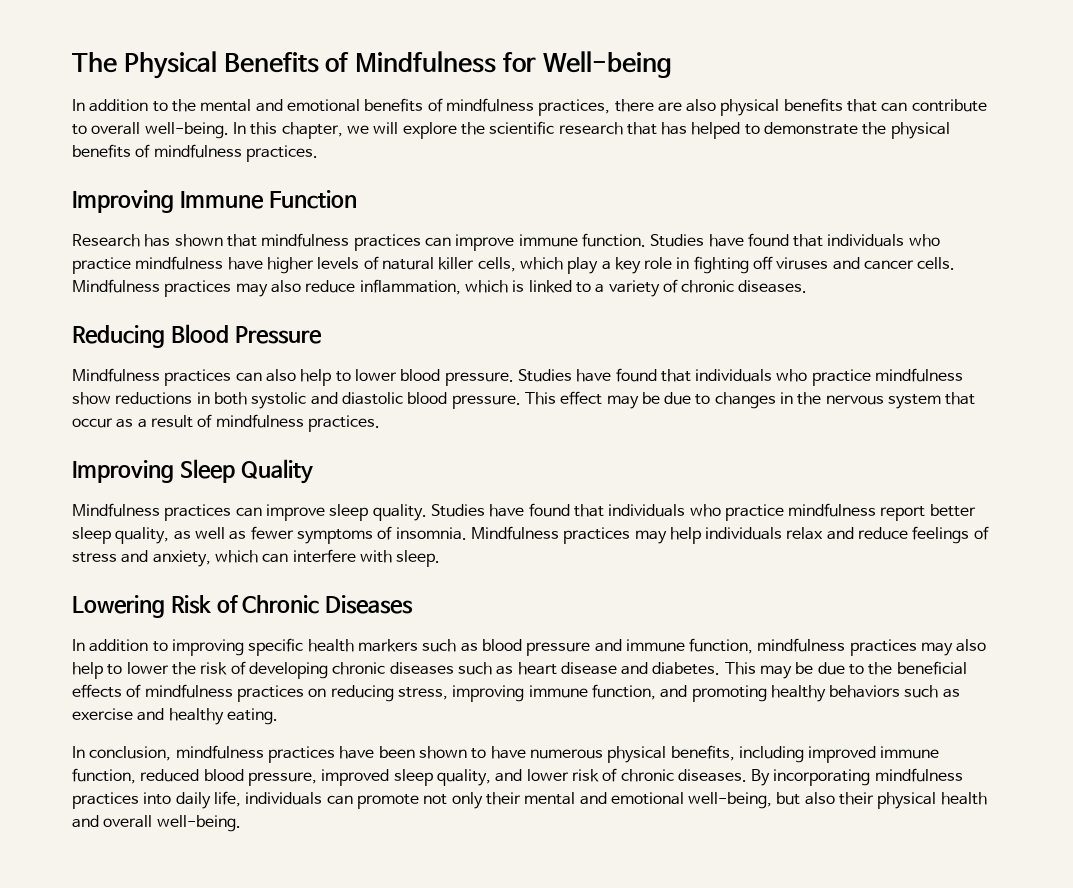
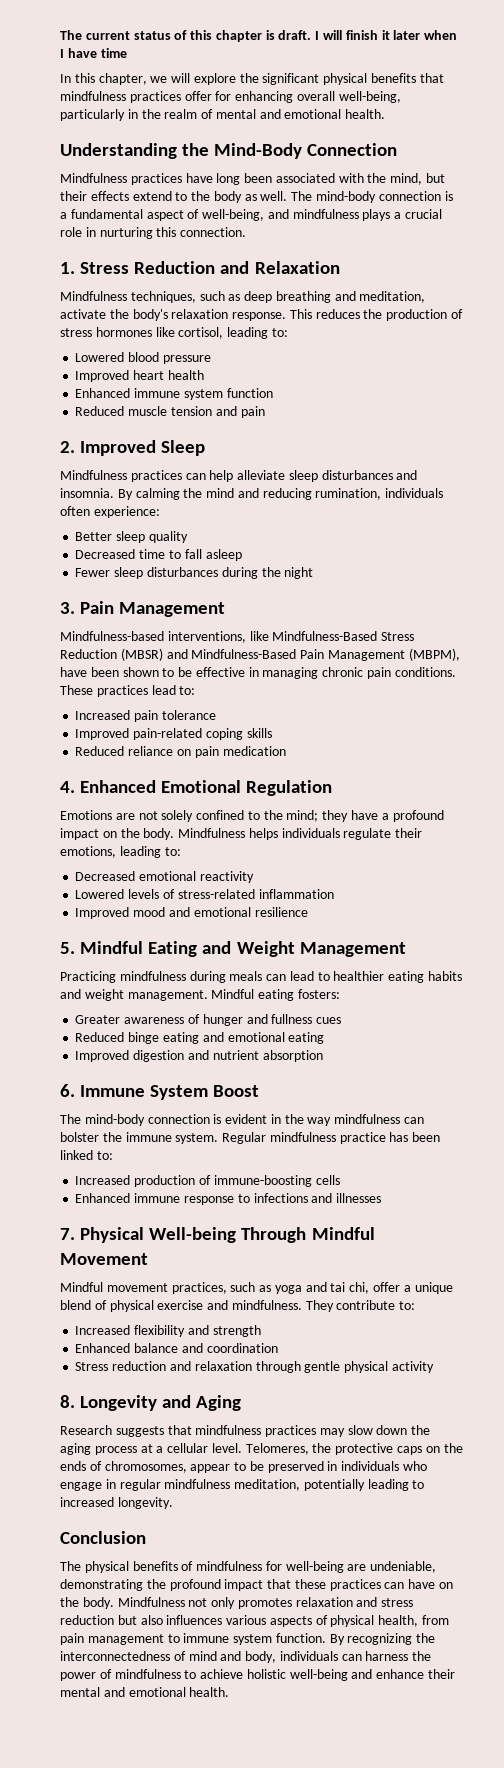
[72,51,673,79] [72,98,987,116] [72,122,229,139] The Physical Benefits of Mindfulness for Well-being // In addition to the mental and emotional benefits of mindfulness practices, there are also physical benefits that can contribute to overall well-being. -> [60,30,458,42] [60,48,127,58] The current status of this chapter is draft. I will finish it later when I have time //
[489,121,950,139] [72,144,318,162] [72,190,357,213] [72,233,940,251] [72,256,956,274] [72,279,808,297] [72,324,322,348] [72,368,964,386] [72,391,976,409] [72,414,380,432] [72,459,313,484] [72,503,976,521] [72,526,989,544] [72,549,441,567] [72,595,414,618] [72,638,987,656] [72,661,967,679] [72,684,960,702] [72,708,278,725] [72,745,940,763] [72,768,963,786] [72,791,987,809] [72,815,241,832] scientific research that has helped to demonstrate the physical benefits of mindfulness practices. // Improving Immune Function // Research has shown that mindfulness practices can improve immune function. Studies have found that individuals who practice mindfulness have higher levels of natural killer cells, which play a key role in fighting off viruses and cancer cells. Mindfulness practices may also reduce inflammation, which is linked to a variety of chronic diseases. // Reducing Blood Pressure // Mindfulness practices can also help to lower blood pressure. Studies have found that individuals who practice mindfulness show reductions in both systolic and diastolic blood pressure. This effect may be due to changes in the nervous system that occur as a result of mindfulness practices. // Improving Sleep Quality // Mindfulness practices can improve sleep quality. Studies have found that individuals who practice mindfulness report better sleep quality, as well as fewer symptoms of insomnia. Mindfulness practices may help individuals relax and reduce feelings of stress and anxiety, which can interfere with sleep. // Lowering Risk of Chronic Diseases // In addition to improving specific health markers such as blood pressure and immune function, mindfulness practices may also help to lower the risk of developing chronic diseases such as heart disease and diabetes. This may be due to the beneficial effects of mindfulness practices on reducing stress, improving immune function, and promoting healthy behaviors such as exercise and healthy eating. // In conclusion, mindfulness practices have been shown to have numerous physical benefits, including improved immune function, reduced blood pressure, improved sleep quality, and lower risk of chronic diseases. By incorporating mindfulness practices into daily life, individuals can promote not only their mental and emotional well-being, but also their physical health and overall well-being. -> [262,73,444,85] [60,91,401,103] [60,109,386,121] [60,143,398,159] [60,173,446,185] [60,191,453,203] [60,209,443,221] [60,227,247,239] [60,261,340,274] [60,291,426,303] [60,309,464,321] [60,327,288,339] [75,352,211,364] [75,370,204,382] [75,388,273,400] [75,406,265,418] [60,440,206,456] [60,470,418,482] [60,488,444,500] [60,506,160,518] [75,531,188,543] [75,549,242,561] [75,567,314,579] [60,601,226,617] [60,631,415,643] [60,648,460,661] [60,667,456,679] [60,685,196,697] [75,710,216,722] [75,728,272,740] [75,746,286,758] [60,780,333,796] [60,810,444,822] [60,828,423,840] [60,846,181,858] [75,871,254,883] [75,889,334,899] [75,907,308,919] [60,941,406,957] [60,971,463,983] [60,989,340,1001] [75,1014,342,1026] [75,1032,325,1044] [75,1050,323,1062] [60,1084,260,1100] [60,1114,425,1126] [60,1132,441,1144] [60,1150,113,1160] [75,1175,340,1187] [75,1193,382,1205] [60,1227,375,1243] [60,1253,148,1265] [60,1282,453,1294] [60,1300,416,1312] [75,1325,261,1337] [75,1343,278,1353] [75,1361,434,1373] [60,1395,242,1411] [60,1425,431,1437] [60,1443,463,1455] [60,1461,428,1473] [60,1479,425,1491] [60,1497,173,1509] [60,1531,146,1544] [60,1561,437,1573] [60,1579,454,1591] [60,1597,414,1609] [60,1615,450,1627] [60,1633,436,1645] [60,1651,432,1663] [60,1669,456,1681] [60,1687,230,1697] significant physical benefits that mindfulness practices offer for enhancing overall well-being, particularly in the realm of mental and emotional health. // Understanding the Mind-Body Connection // Mindfulness practices have long been associated with the mind, but their effects extend to the body as well. The mind-body connection is a fundamental aspect of well-being, and mindfulness plays a crucial role in nurturing this connection. // 1. Stress Reduction and Relaxation // Mindfulness techniques, such as deep breathing and meditation, activate the body's relaxation response. This reduces the production of stress hormones like cortisol, leading to: // Lowered blood pressure // Improved heart health // Enhanced immune system function // Reduced muscle tension and pain // 2. Improved Sleep // Mindfulness practices can help alleviate sleep disturbances and insomnia. By calming the mind and reducing rumination, individuals often experience: // Better sleep quality // Decreased time to fall asleep // Fewer sleep disturbances during the night // 3. Pain Management // Mindfulness-based interventions, like Mindfulness-Based Stress Reduction (MBSR) and Mindfulness-Based Pain Management (MBPM), have been shown to be effective in managing chronic pain conditions. These practices lead to: // Increased pain tolerance // Improved pain-related coping skills // Reduced reliance on pain medication // 4. Enhanced Emotional Regulation // Emotions are not solely confined to the mind; they have a profound impact on the body. Mindfulness helps individuals regulate their emotions, leading to: // Decreased emotional reactivity // Lowered levels of stress-related inflammation // Improved mood and emotional resilience // 5. Mindful Eating and Weight Management // Practicing mindfulness during meals can lead to healthier eating habits and weight management. Mindful eating fosters: // Greater awareness of hunger and fullness cues // Reduced binge eating and emotional eating // Improved digestion and nutrient absorption // 6. Immune System Boost // The mind-body connection is evident in the way mindfulness can bolster the immune system. Regular mindfulness practice has been linked to: // Increased production of immune-boosting cells // Enhanced immune response to infections and illnesses // 7. Physical Well-being Through Mindful Movement // Mindful movement practices, such as yoga and tai chi, offer a unique blend of physical exercise and mindfulness. They contribute to: // Increased flexibility and strength // Enhanced balance and coordination // Stress reduction and relaxation through gentle physical activity // 8. Longevity and Aging // Research suggests that mindfulness practices may slow down the aging process at a cellular level. Telomeres, the protective caps on the ends of chromosomes, appear to be preserved in individuals who engage in regular mindfulness meditation, potentially leading to increased longevity. // Conclusion // The physical benefits of mindfulness for well-being are undeniable, demonstrating the profound impact that these practices can have on the body. Mindfulness not only promotes relaxation and stress reduction but also influences various aspects of physical health, from pain management to immune system function. By recognizing the interconnectedness of mind and body, individuals can harness the power of mindfulness to achieve holistic well-being and enhance their mental and emotional health.

